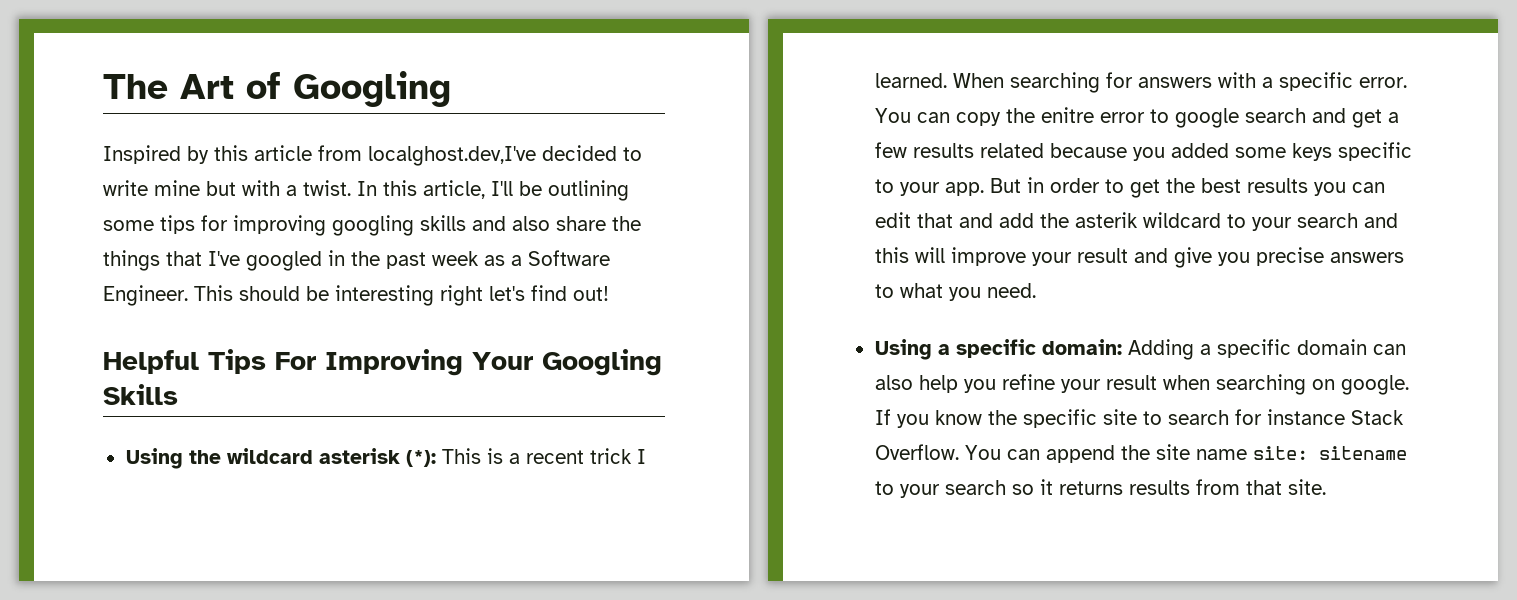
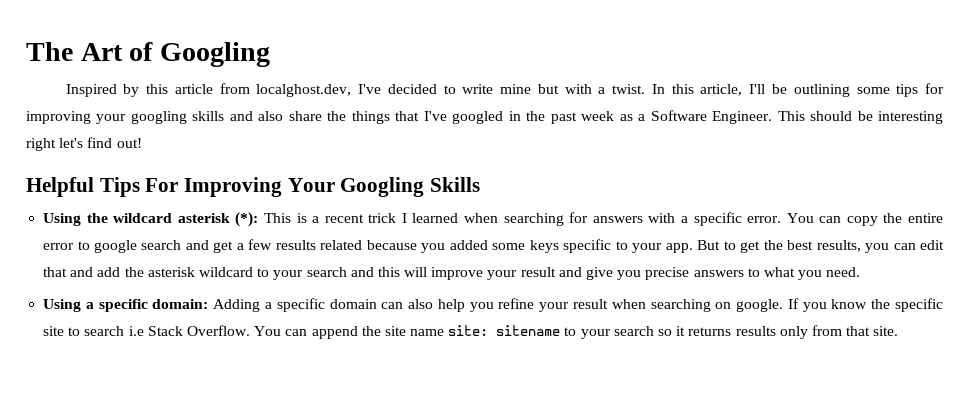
[368,146,536,166] localghost.dev,I've -> [256,84,382,97] localghost.dev, I've
(326, 225) none -> [96,114,127,124] your
[874,73,1004,88] learned. When -> [412,213,499,223] learned when
[1040,107,1094,123] enitre -> [907,213,943,223] entire
[1026,177,1100,193] in order -> (721, 245) none
[1246,178,1308,193] results -> [816,240,861,252] results,
[1074,212,1138,228] asterik -> [147,267,195,277] asterisk
[1234,409,1345,425] for instance -> [128,326,144,336] i.e
(1190, 487) none -> [779,326,808,339] only

